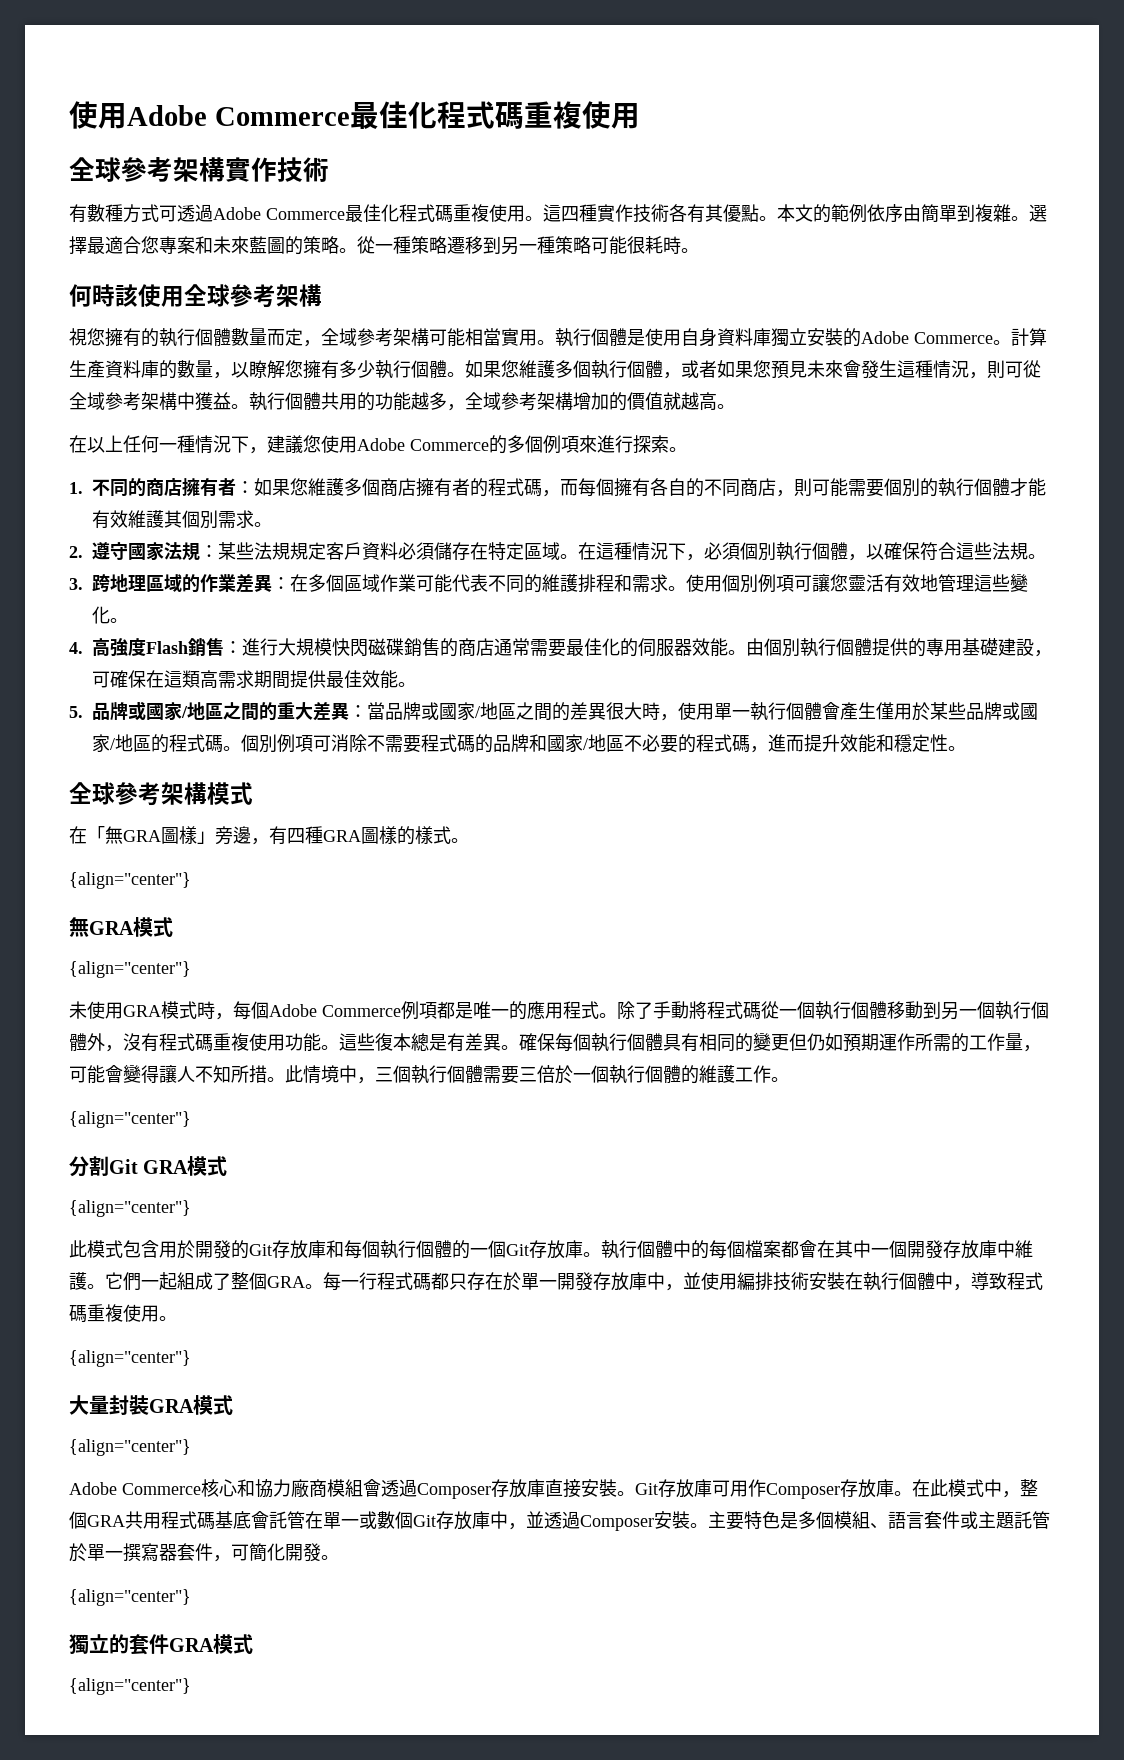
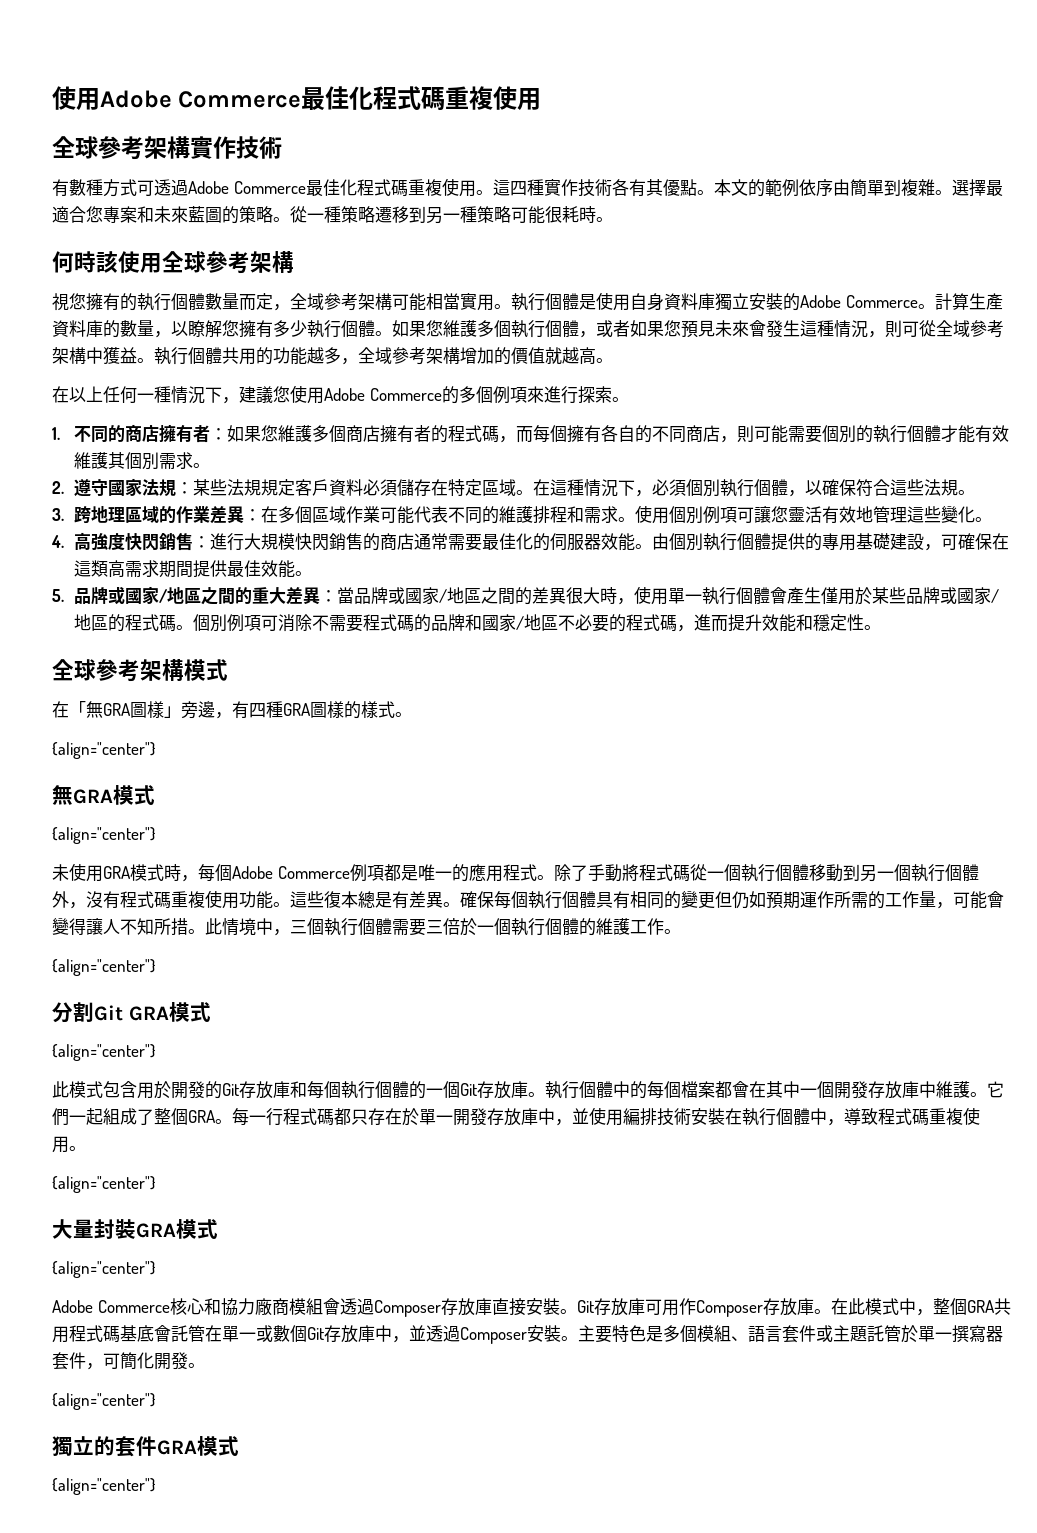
[146,641,188,654] Flash -> [124,533,159,551] 快閃
[368,638,404,656] 磁碟 -> (329, 542) none

